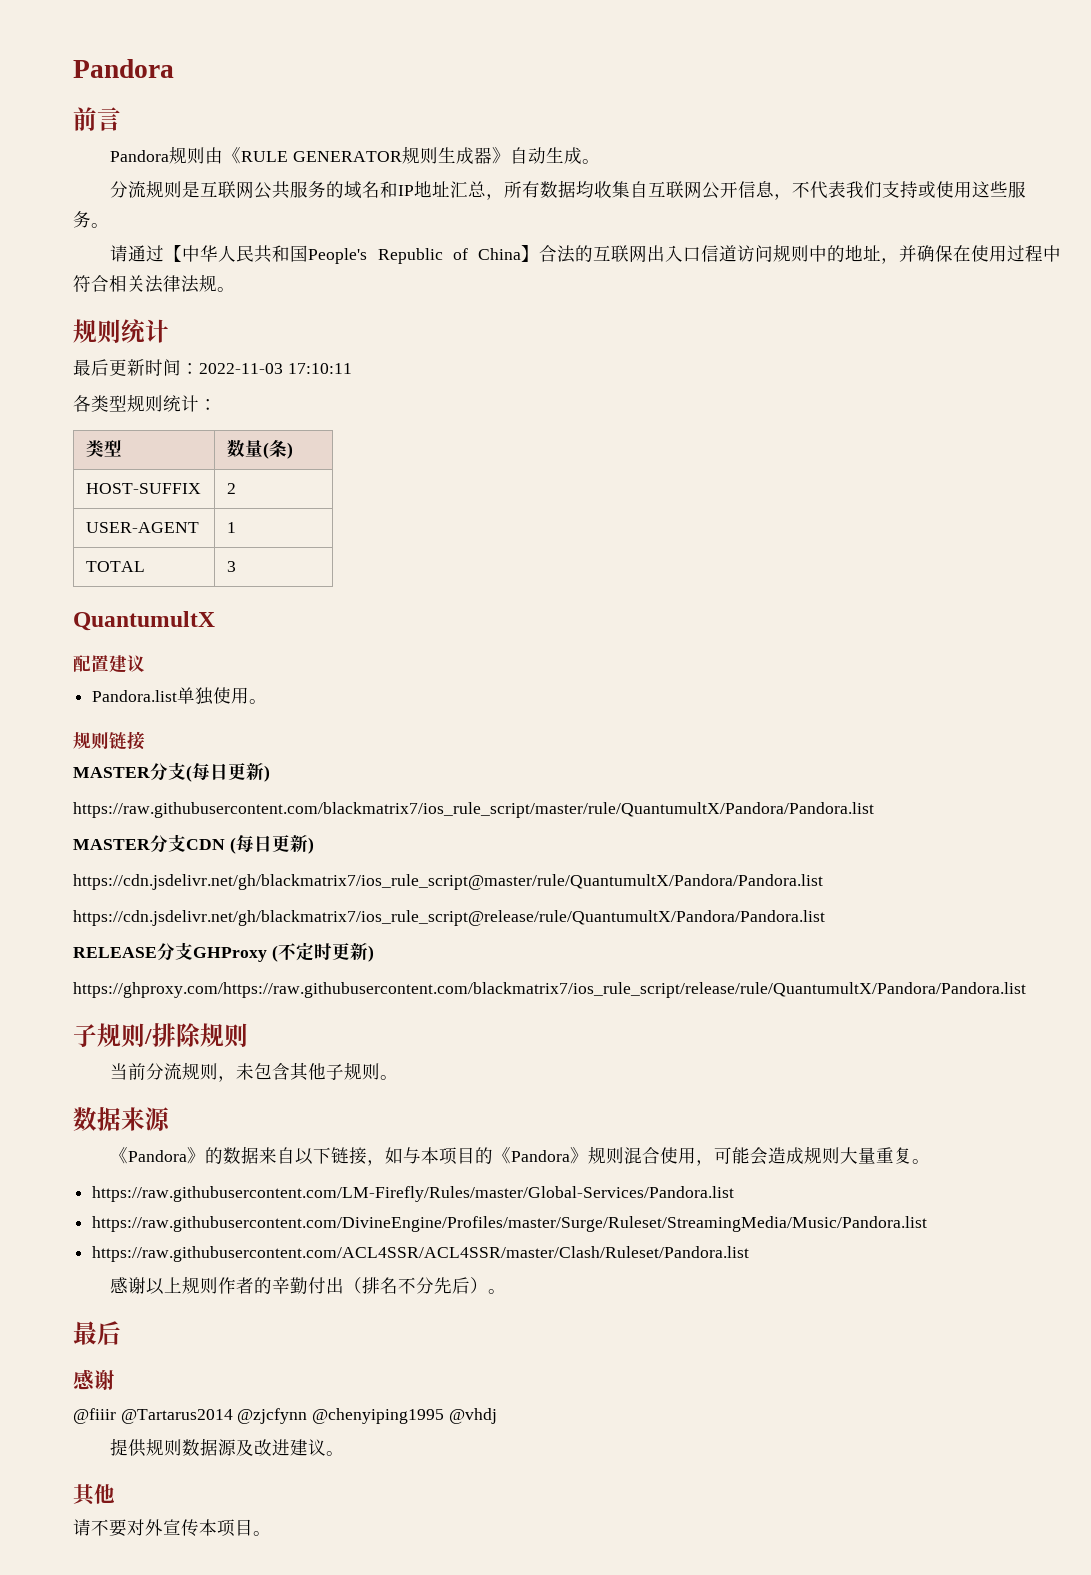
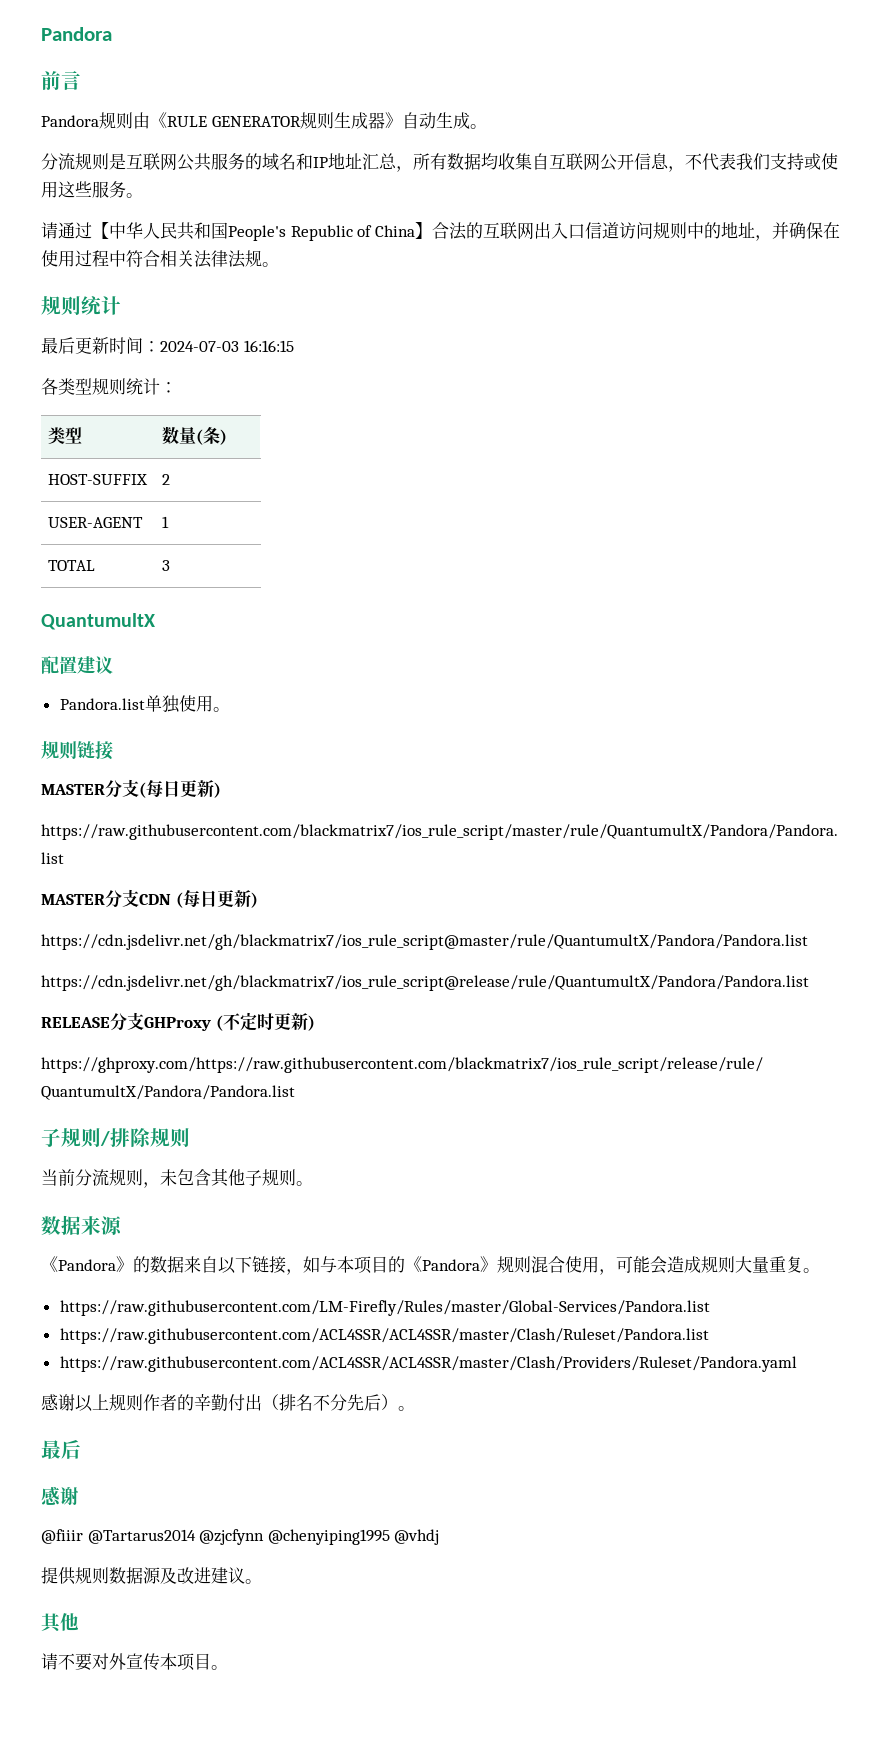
[199,363,352,374] 2022-11-03 17:10:11 -> [160,340,294,352] 2024-07-03 16:16:15
[92,1216,928,1232] [92,1246,750,1262] https://raw.githubusercontent.com/DivineEngine/Profiles/master/Surge/Ruleset/StreamingMedia/Music/Pandora.list // https://raw.githubusercontent.com/ACL4SSR/ACL4SSR/master/Clash/Ruleset/Pandora.list -> [59,1328,709,1344] [59,1356,797,1372] https://raw.githubusercontent.com/ACL4SSR/ACL4SSR/master/Clash/Ruleset/Pandora.list // https://raw.githubusercontent.com/ACL4SSR/ACL4SSR/master/Clash/Providers/Ruleset/Pandora.yaml

